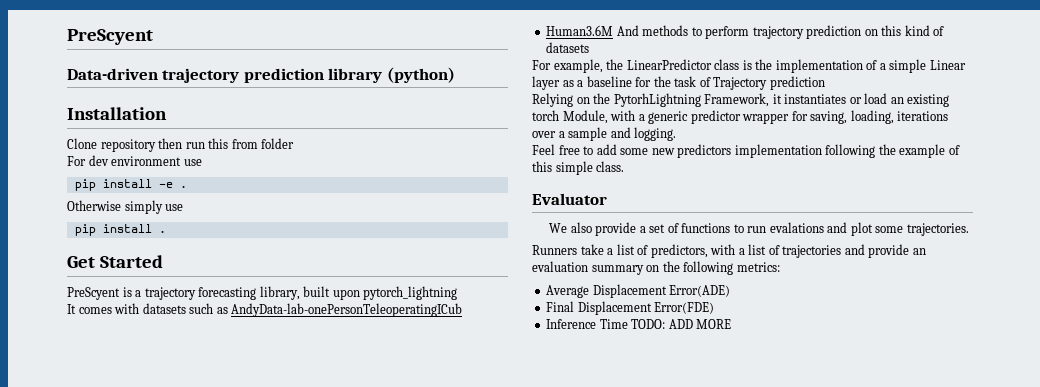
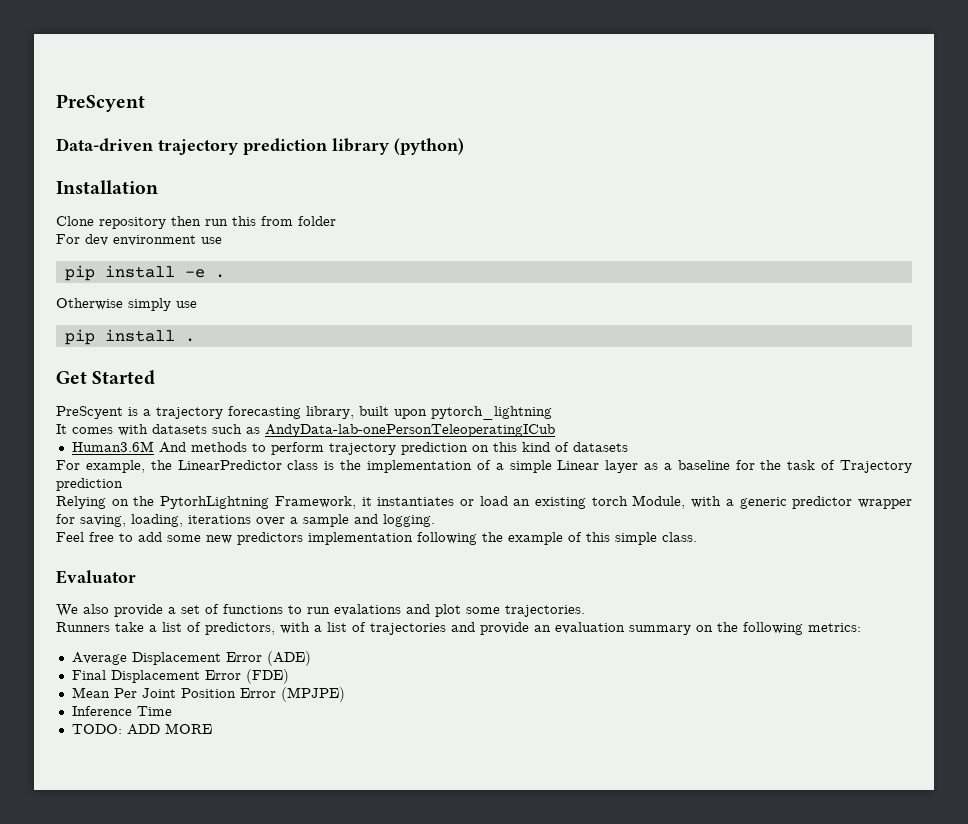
[669,285,731,297] Error(ADE) -> [225,651,311,666] Error (ADE)
[654,302,715,314] Error(FDE) -> [204,669,289,684] [71,687,345,702] Error (FDE) // Mean Per Joint Position Error (MPJPE)
(628, 324) none -> (172, 711) //

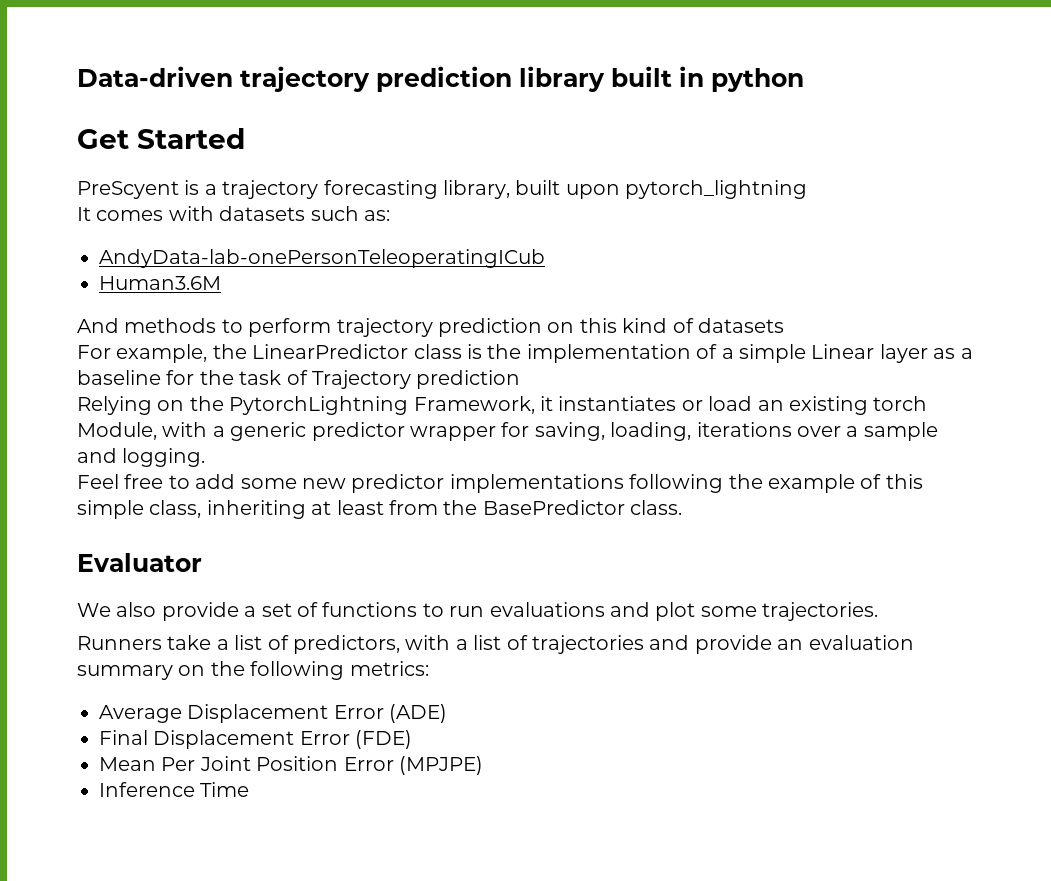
[56,94,145,112] PreScyent // -> (77, 76) none
[394,138,464,155] [56,180,158,194] [56,216,336,229] [56,234,222,246] [64,265,225,281] [56,298,197,311] [64,329,195,345] (python) // Installation // Clone repository then run this from folder // For dev environment use // pip install -e . // Otherwise simply use // pip install . -> [611,66,804,92] built in python
[246,427,260,434] as -> [364,210,390,221] as: //
(154, 446) none -> (221, 283) //
[160,496,270,509] PytorhLightning -> [229,396,409,415] PytorchLightning
[237,532,413,545] predictors implementation -> [351,474,624,493] predictor implementations
(657, 538) none -> [149,500,625,519] class, inheriting at least from the BasePredictor
[334,604,401,616] evalations -> [489,602,605,617] evaluations
[71,723,212,735] // TODO: ADD MORE -> (250, 789) none

